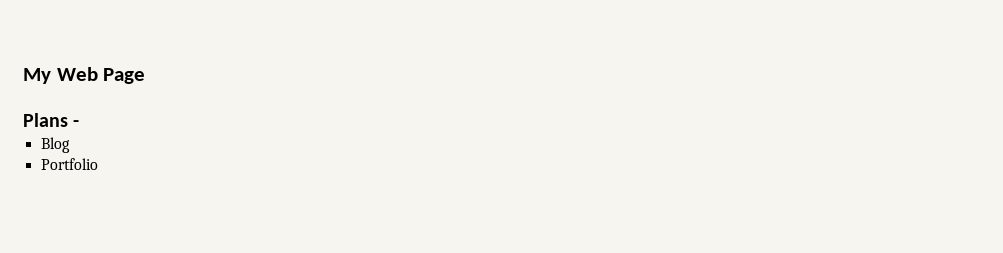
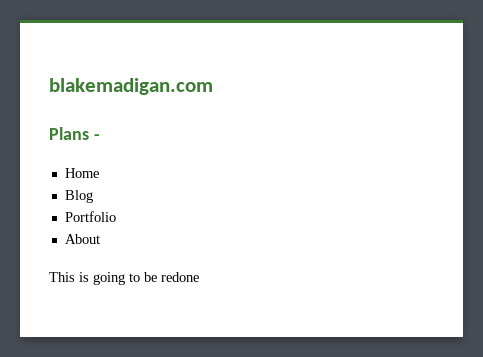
[23,67,146,84] My Web Page -> [49,78,213,95] blakemadigan.com
(80, 123) none -> [64,168,99,178] // Home
(98, 164) none -> [64,234,100,244] [49,272,199,285] // About // This is going to be redone

